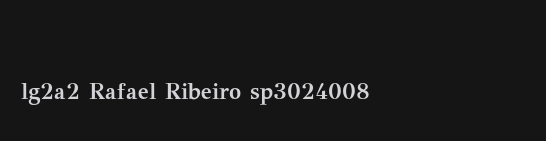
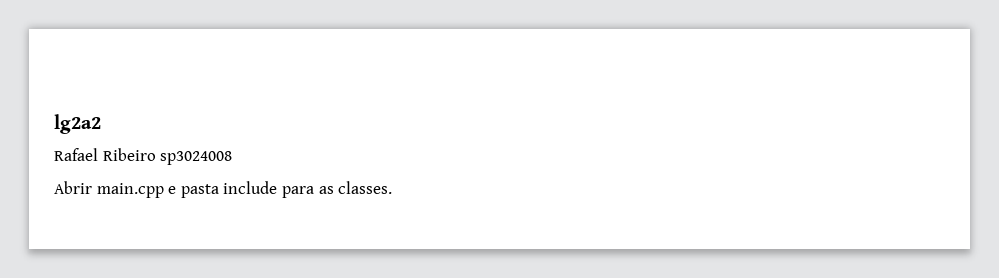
(80, 94) none -> (101, 124) //
(370, 94) none -> [54,181,393,198] // Abrir main.cpp e pasta include para as classes.

